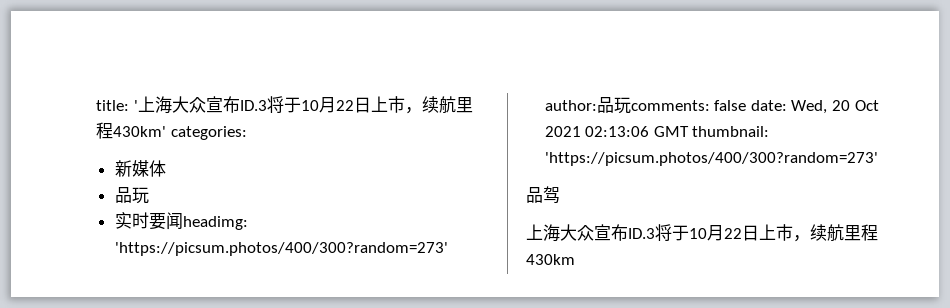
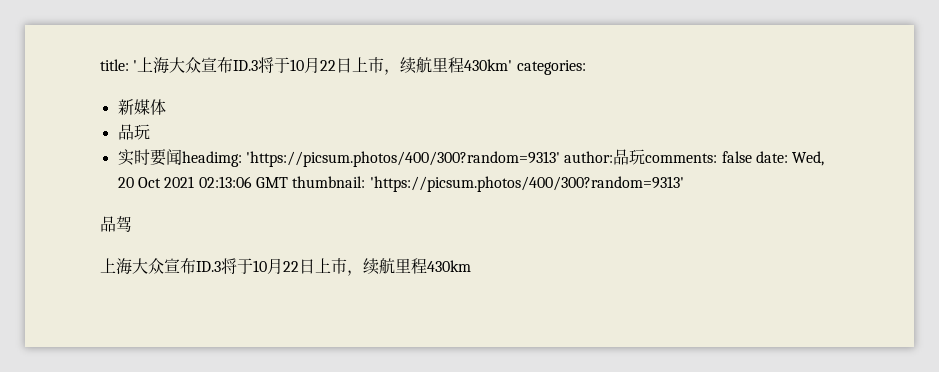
[114,242,448,256] 'https://picsum.photos/400/300?random=273' -> [245,151,560,167] 'https://picsum.photos/400/300?random=9313'
[544,152,878,166] 'https://picsum.photos/400/300?random=273' -> [369,176,684,192] 'https://picsum.photos/400/300?random=9313'

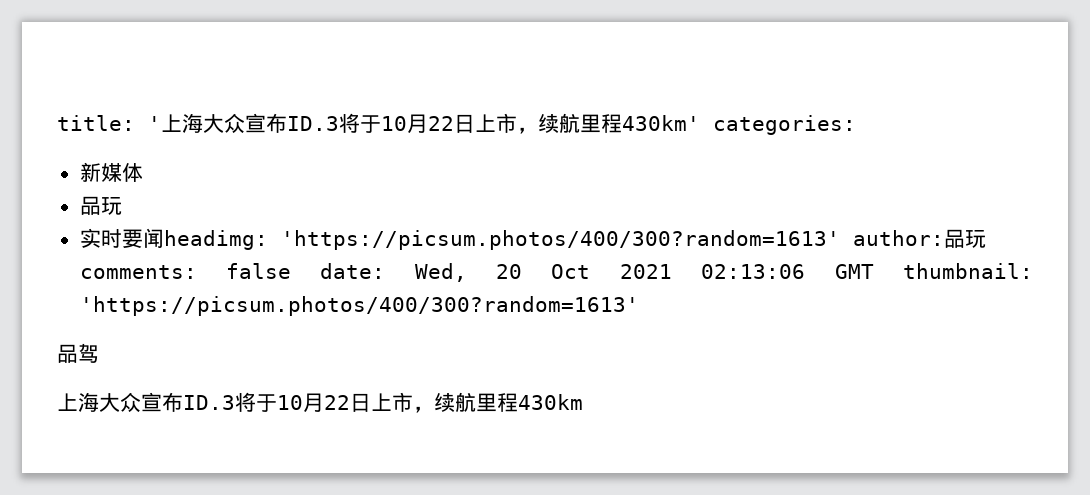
[245,151,560,167] 'https://picsum.photos/400/300?random=9313' -> [280,230,840,250] 'https://picsum.photos/400/300?random=1613'
[369,176,684,192] 'https://picsum.photos/400/300?random=9313' -> [79,296,639,316] 'https://picsum.photos/400/300?random=1613'

